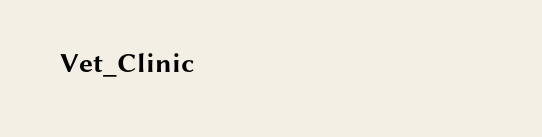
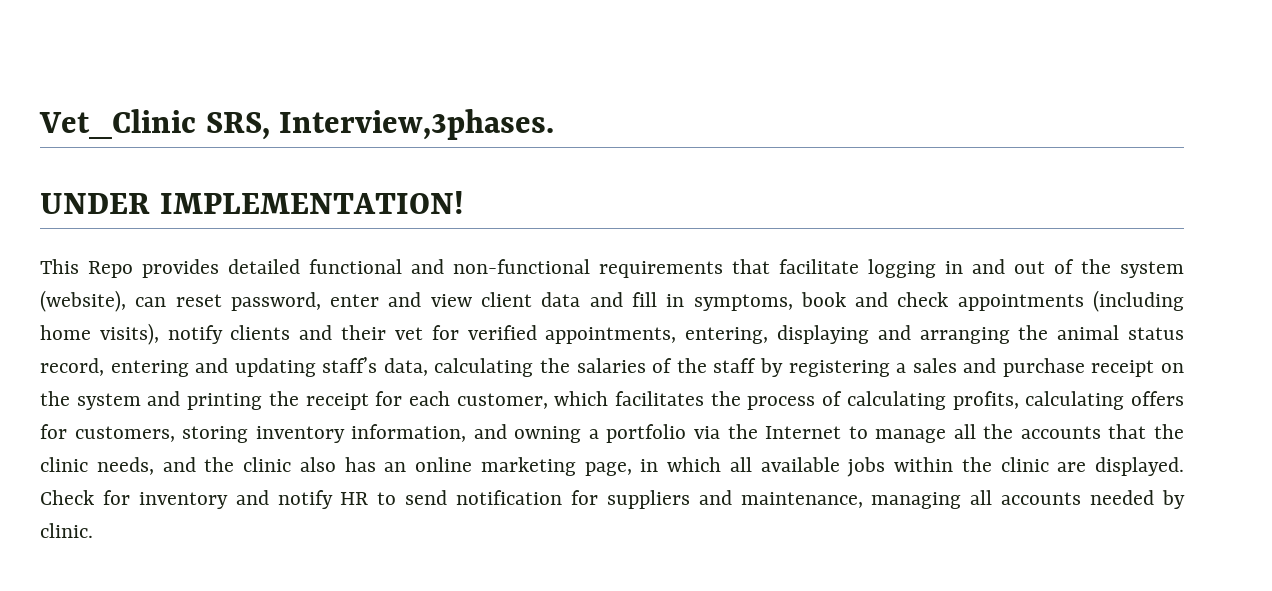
(194, 65) none -> [205,109,555,140] [40,191,464,214] [40,259,1184,278] [40,290,1184,312] [40,323,1184,345] [40,357,1184,377] [40,391,1185,410] [40,424,1184,443] [40,457,1184,477] [40,490,1185,509] [40,523,93,538] SRS, Interview,3phases. // UNDER IMPLEMENTATION! // This Repo provides detailed functional and non-functional requirements that facilitate logging in and out of the system (website), can reset password, enter and view client data and fill in symptoms, book and check appointments (including home visits), notify clients and their vet for verified appointments, entering, displaying and arranging the animal status record, entering and updating staff’s data, calculating the salaries of the staff by registering a sales and purchase receipt on the system and printing the receipt for each customer, which facilitates the process of calculating profits, calculating offers for customers, storing inventory information, and owning a portfolio via the Internet to manage all the accounts that the clinic needs, and the clinic also has an online marketing page, in which all available jobs within the clinic are displayed. Check for inventory and notify HR to send notification for suppliers and maintenance, managing all accounts needed by clinic.

